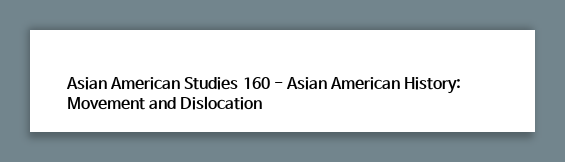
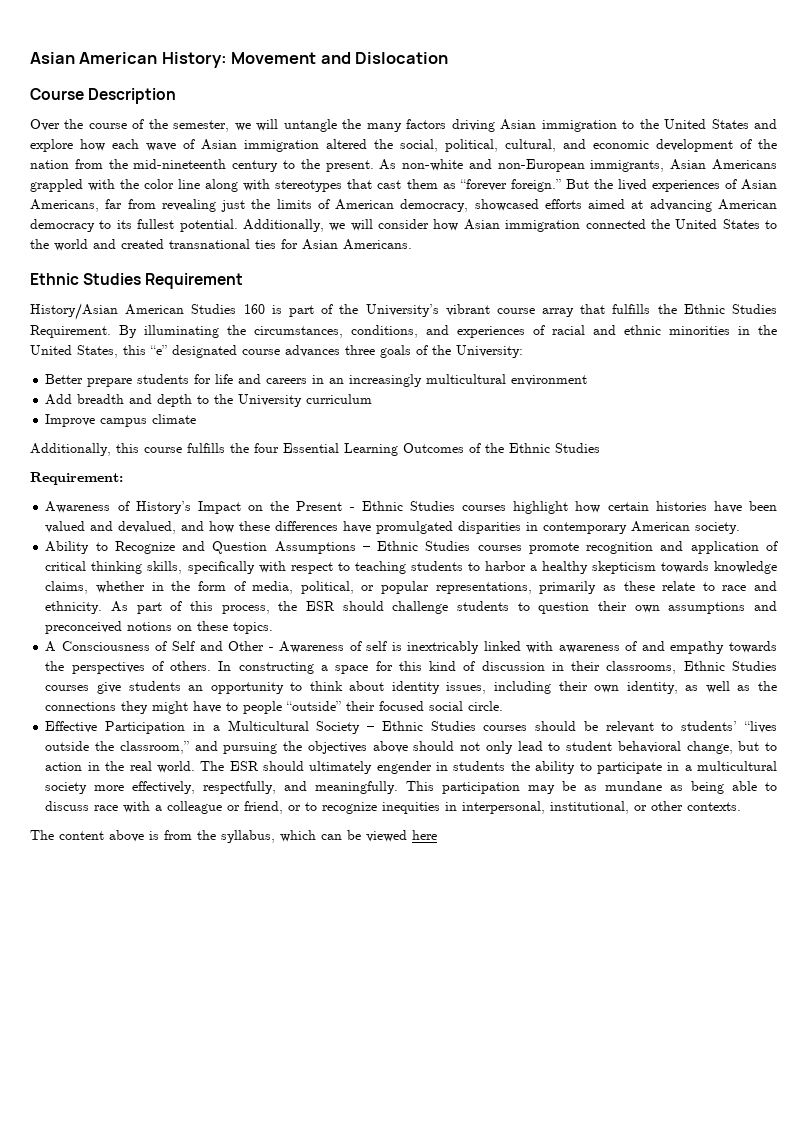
[66,77,401,90] Asian American Studies 160 - Asian American -> [30,52,158,64] Asian American
(263, 103) none -> [30,88,177,104] [30,119,778,132] [30,139,777,152] [30,159,778,172] [30,179,777,192] [30,199,777,212] [30,219,777,232] [30,239,412,251] [30,273,244,289] [30,303,777,320] [30,325,777,338] [30,345,523,358] [45,374,588,387] [45,394,373,407] [45,414,197,427] [30,443,600,456] [30,472,123,485] [45,501,778,514] [45,521,741,534] [45,541,779,554] [45,561,777,574] [45,581,777,594] [45,601,778,614] [45,621,274,634] [45,641,777,654] [45,661,777,674] [45,681,778,694] [45,701,504,714] [45,720,777,734] [45,741,778,754] [45,761,778,774] [45,781,778,794] [45,801,742,814] [30,830,437,843] // Course Description // Over the course of the semester, we will untangle the many factors driving Asian immigration to the United States and explore how each wave of Asian immigration altered the social, political, cultural, and economic development of the nation from the mid-nineteenth century to the present. As non-white and non-European immigrants, Asian Americans grappled with the color line along with stereotypes that cast them as “forever foreign.” But the lived experiences of Asian Americans, far from revealing just the limits of American democracy, showcased efforts aimed at advancing American democracy to its fullest potential. Additionally, we will consider how Asian immigration connected the United States to the world and created transnational ties for Asian Americans. // Ethnic Studies Requirement // History/Asian American Studies 160 is part of the University’s vibrant course array that fulfills the Ethnic Studies Requirement. By illuminating the circumstances, conditions, and experiences of racial and ethnic minorities in the United States, this “e” designated course advances three goals of the University: // Better prepare students for life and careers in an increasingly multicultural environment // Add breadth and depth to the University curriculum // Improve campus climate // Additionally, this course fulfills the four Essential Learning Outcomes of the Ethnic Studies // Requirement: // Awareness of History’s Impact on the Present - Ethnic Studies courses highlight how certain histories have been valued and devalued, and how these differences have promulgated disparities in contemporary American society. // Ability to Recognize and Question Assumptions – Ethnic Studies courses promote recognition and application of critical thinking skills, specifically with respect to teaching students to harbor a healthy skepticism towards knowledge claims, whether in the form of media, political, or popular representations, primarily as these relate to race and ethnicity. As part of this process, the ESR should challenge students to question their own assumptions and preconceived notions on these topics. // A Consciousness of Self and Other - Awareness of self is inextricably linked with awareness of and empathy towards the perspectives of others. In constructing a space for this kind of discussion in their classrooms, Ethnic Studies courses give students an opportunity to think about identity issues, including their own identity, as well as the connections they might have to people “outside” their focused social circle. // Effective Participation in a Multicultural Society – Ethnic Studies courses should be relevant to students’ “lives outside the classroom,” and pursuing the objectives above should not only lead to student behavioral change, but to action in the real world. The ESR should ultimately engender in students the ability to participate in a multicultural society more effectively, respectfully, and meaningfully. This participation may be as mundane as being able to discuss race with a colleague or friend, or to recognize inequities in interpersonal, institutional, or other contexts. // The content above is from the syllabus, which can be viewed here

